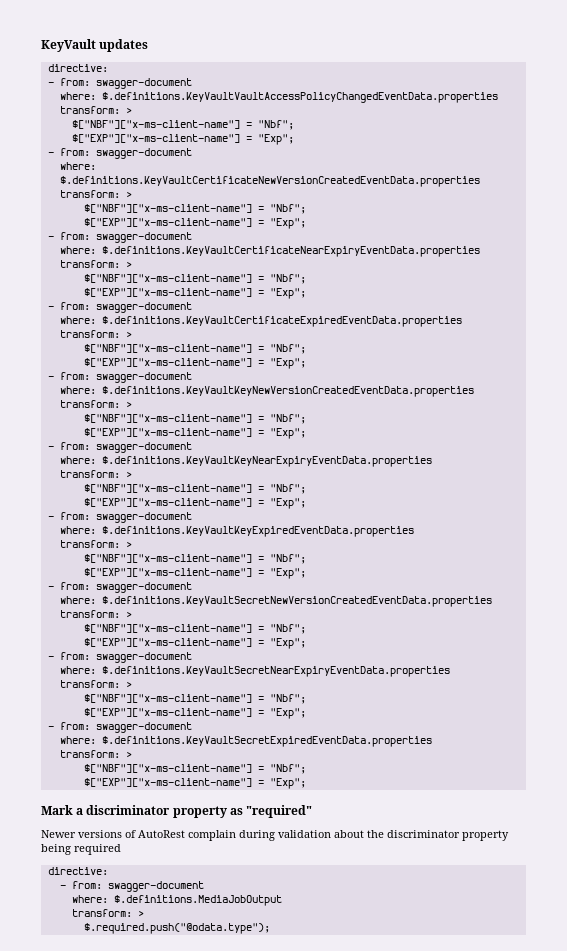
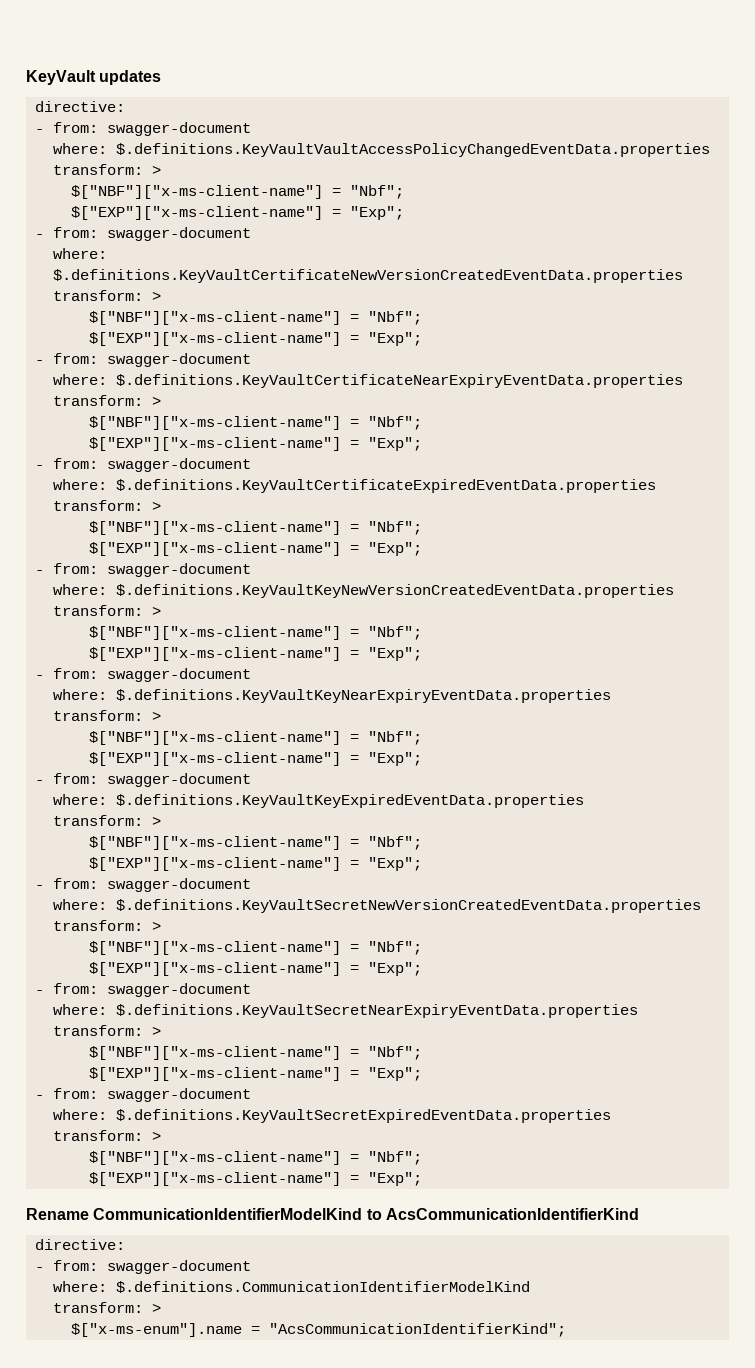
[41,805,313,818] [41,830,509,841] [41,844,121,855] [47,867,108,875] [59,881,204,892] [71,895,282,906] [71,909,144,917] [83,923,270,934] Mark a discriminator property as "required" // Newer versions of AutoRest complain during validation about the discriminator property being required // directive: // - from: swagger-document // where: $.definitions.MediaJobOutput // transform: > // $.required.push("@odata.type"); -> [26,1208,639,1220] [35,1239,125,1250] [35,1260,251,1274] [53,1281,530,1293] [53,1302,161,1313] [71,1323,566,1337] Rename CommunicationIdentifierModelKind to AcsCommunicationIdentifierKind // directive: // - from: swagger-document // where: $.definitions.CommunicationIdentifierModelKind // transform: > // $["x-ms-enum"].name = "AcsCommunicationIdentifierKind";

